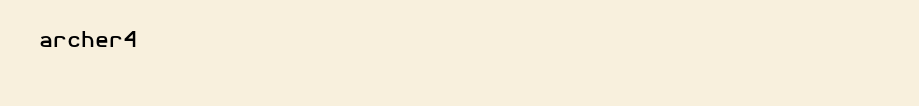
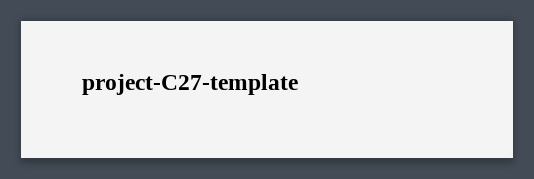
[39,31,137,47] archer4 -> [82,74,298,95] project-C27-template

